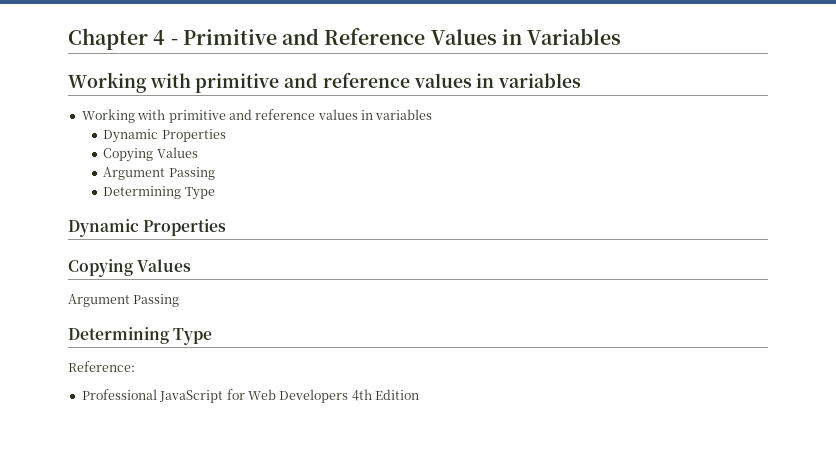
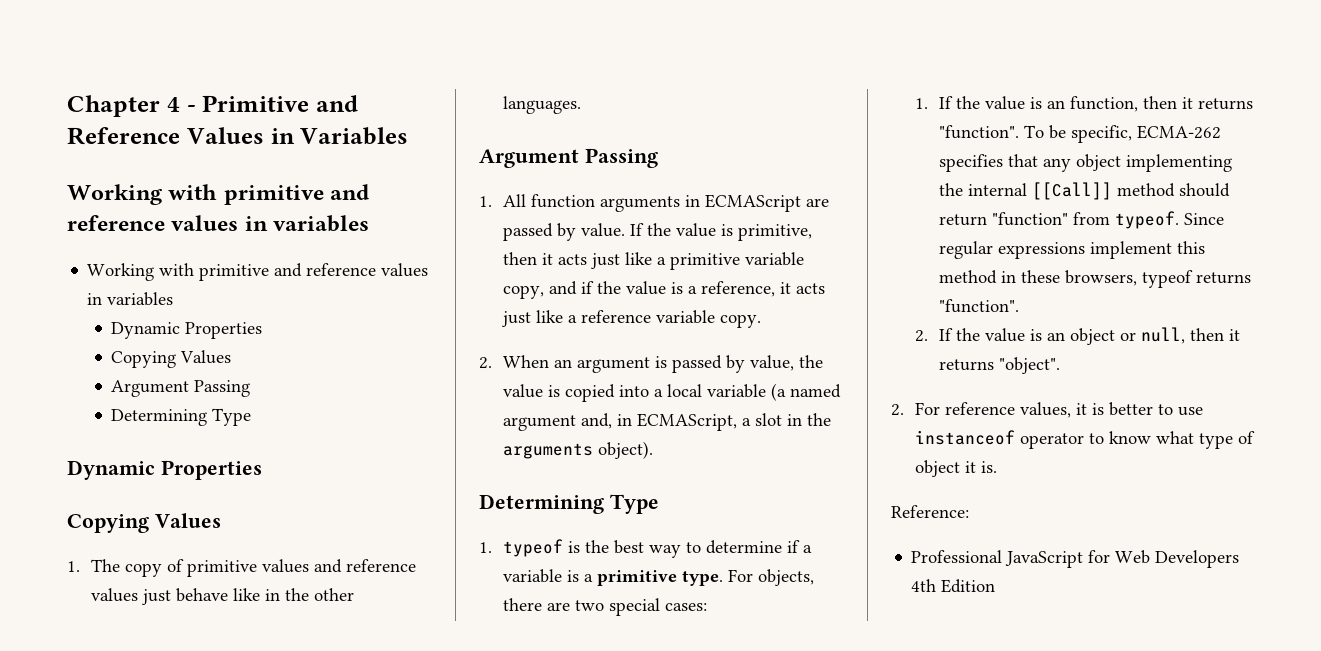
[68,294,180,307] [68,327,213,345] Argument Passing // Determining Type -> [67,559,416,577] [90,588,354,605] [502,96,581,114] [479,148,658,168] [479,194,829,212] [502,223,812,241] [502,252,804,270] [502,281,825,299] [501,310,761,328] [479,355,823,373] [502,383,841,402] [502,413,831,431] [502,441,653,459] [479,494,659,514] [479,539,812,558] [502,569,814,586] [502,598,707,616] [914,96,1253,112] [938,125,1221,143] [938,154,1232,172] [938,182,1230,200] [938,211,1224,229] [938,241,1205,259] [938,270,1251,288] [938,299,1019,313] [914,327,1240,345] [938,357,1060,374] [891,402,1203,418] [914,430,1255,449] [914,460,997,477] 1. The copy of primitive values and reference values just behave like in the other languages. // Argument Passing // 1. All function arguments in ECMAScript are passed by value. If the value is primitive, then it acts just like a primitive variable copy, and if the value is a reference, it acts just like a reference variable copy. // 2. When an argument is passed by value, the value is copied into a local variable (a named argument and, in ECMAScript, a slot in the arguments object). // Determining Type // 1. typeof is the best way to determine if a variable is a primitive type. For objects, there are two special cases: // 1. If the value is an function, then it returns "function". To be specific, ECMA-262 specifies that any object implementing the internal [[Call]] method should return "function" from typeof. Since regular expressions implement this method in these browsers, typeof returns "function". // 2. If the value is an object or null, then it returns "object". // 2. For reference values, it is better to use instanceof operator to know what type of object it is.

